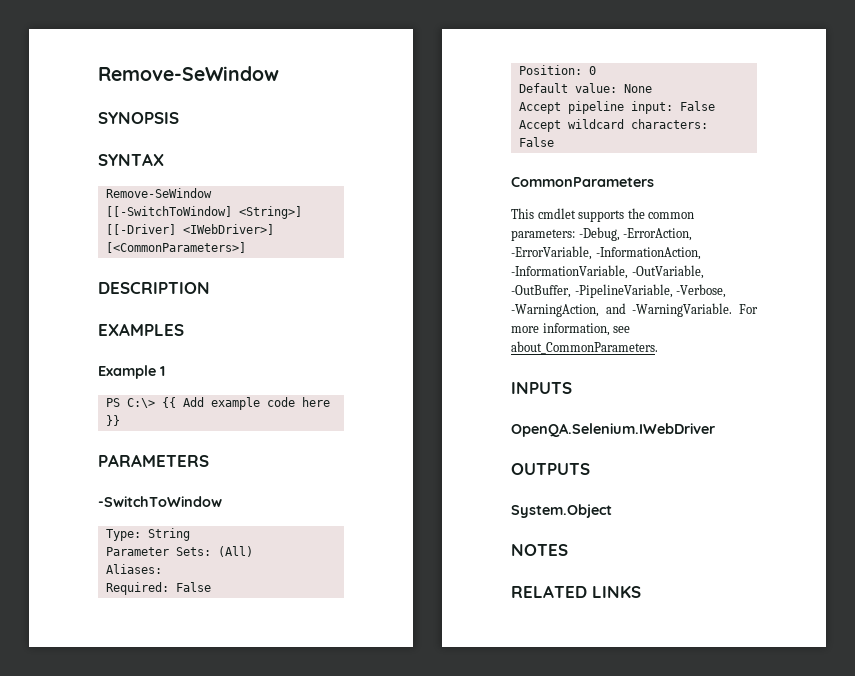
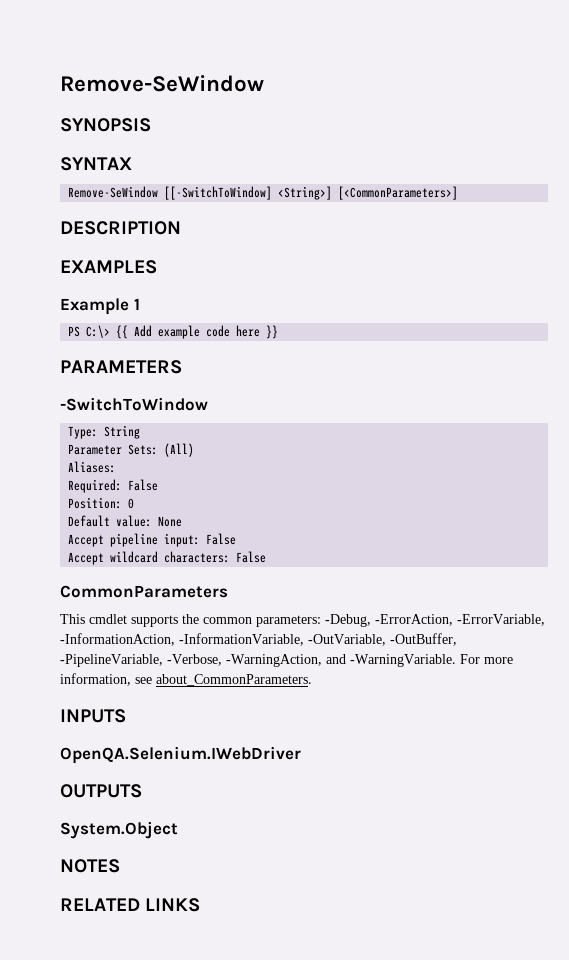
[105,224,274,235] [[-Driver] <IWebDriver>] -> (333, 193) none

